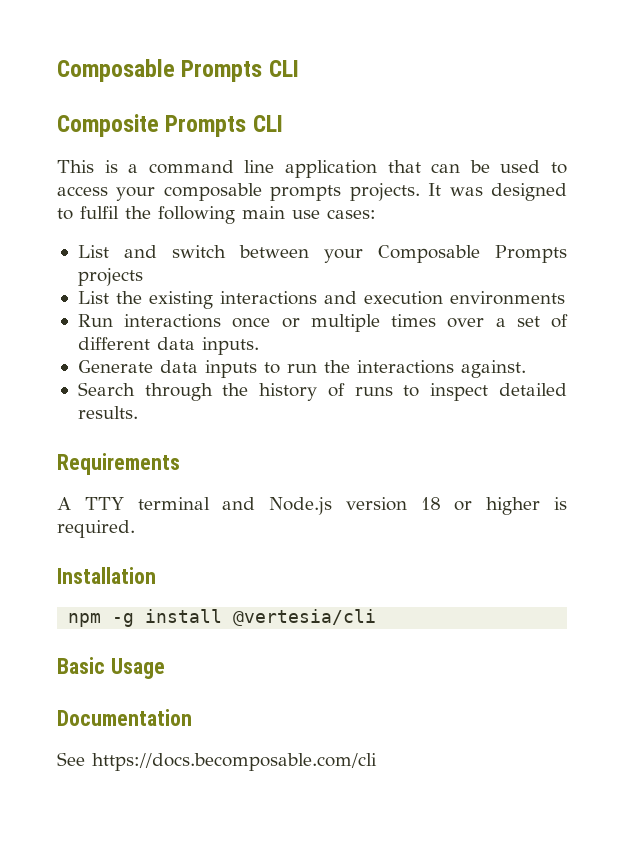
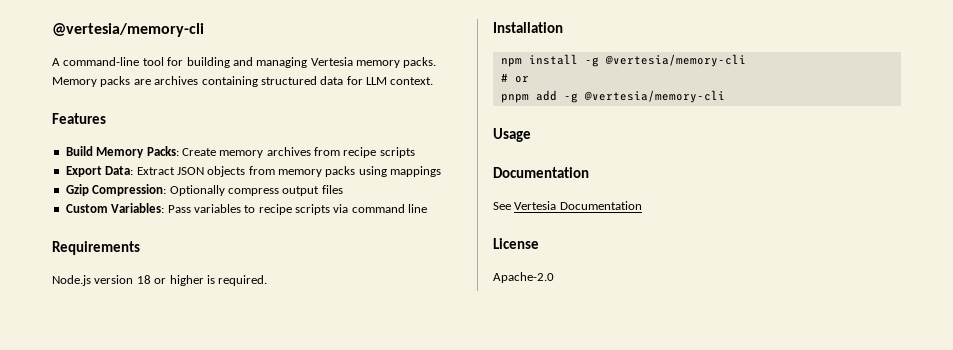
[57,59,299,82] [57,114,283,137] [57,160,568,178] [57,183,567,201] [57,206,376,224] [77,245,567,263] [77,268,143,286] [77,291,565,309] [77,314,569,332] [77,337,259,355] [77,360,526,378] [77,382,567,401] [77,406,138,419] [57,453,180,475] [57,497,256,510] Composable Prompts CLI // Composite Prompts CLI // This is a command line application that can be used to access your composable prompts projects. It was designed to fulfil the following main use cases: // List and switch between your Composable Prompts projects // List the existing interactions and execution environments // Run interactions once or multiple times over a set of different data inputs. // Generate data inputs to run the interactions against. // Search through the history of runs to inspect detailed results. // Requirements // A TTY terminal and -> [52,23,204,37] [52,57,437,68] [52,76,434,87] [52,113,106,124] [65,146,415,158] [65,166,442,177] [65,184,343,196] [65,203,428,215] [52,241,140,255] @vertesia/memory-cli // A command-line tool for building and managing Vertesia memory packs. Memory packs are archives containing structured data for LLM context. // Features // Build Memory Packs: Create memory archives from recipe scripts // Export Data: Extract JSON objects from memory packs using mappings // Gzip Compression: Optionally compress output files // Custom Variables: Pass variables to recipe scripts via command line // Requirements //
[112,609,377,627] [57,657,105,674] -g install @vertesia/cli // Basic -> [528,54,746,67] [500,73,529,83] [500,90,725,103] install -g @vertesia/memory-cli // # or // pnpm add -g @vertesia/memory-cli //
[92,753,377,771] https://docs.becomposable.com/cli -> [514,201,642,210] [493,238,539,249] [493,272,554,283] Vertesia Documentation // License // Apache-2.0

